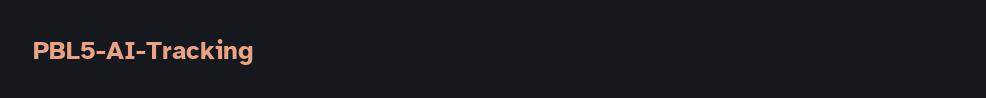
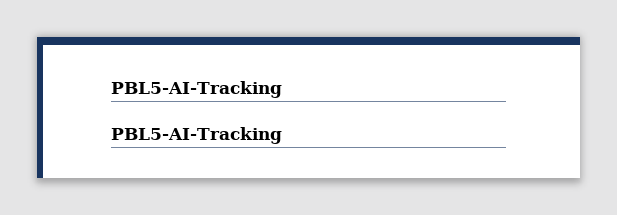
[33,39,254,65] PBL5-AI-Tracking -> [111,81,282,98] [111,127,282,144] PBL5-AI-Tracking // PBL5-AI-Tracking

